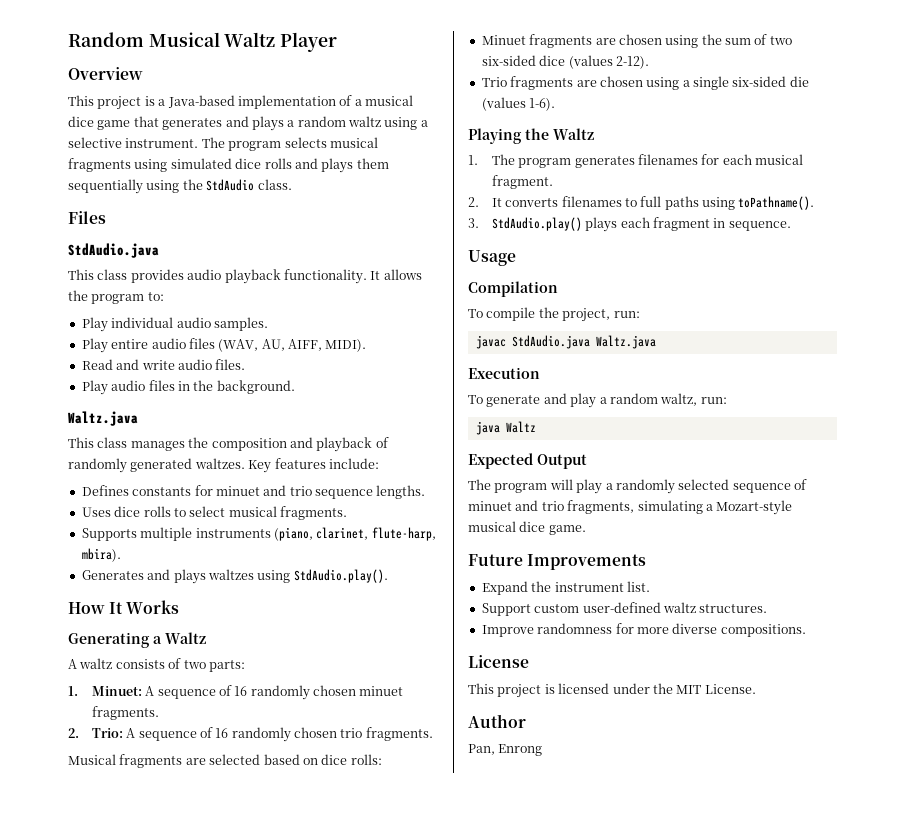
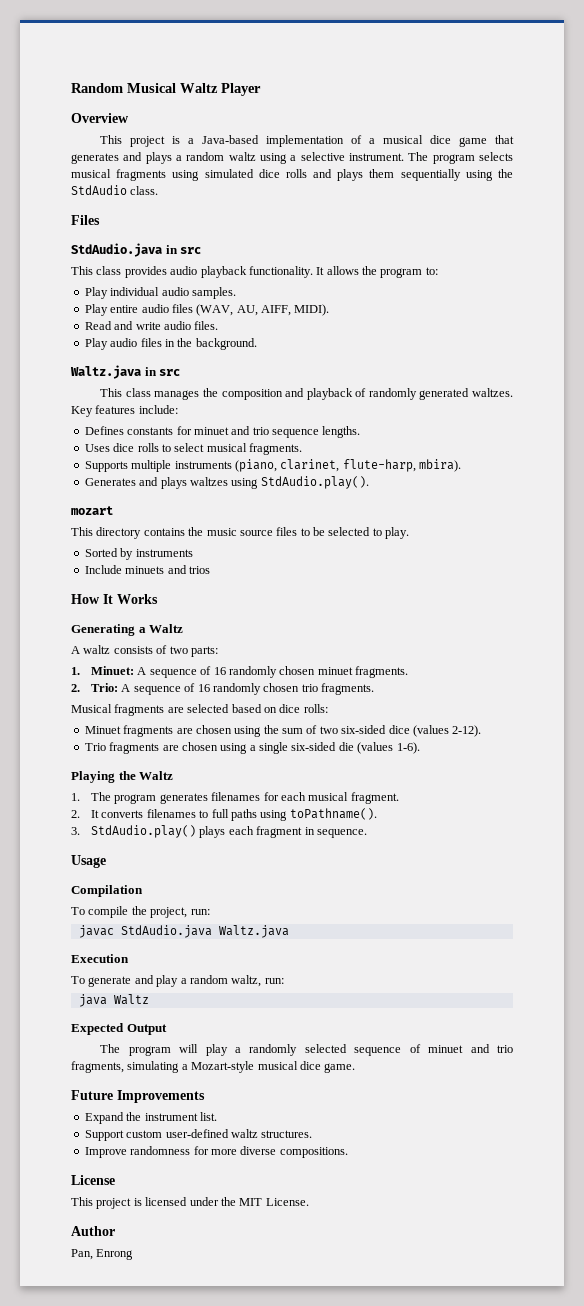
(159, 250) none -> [165,245,202,254] in src
(138, 418) none -> [144,367,181,376] in src
(388, 576) none -> [71,506,113,515] [71,527,410,539] [84,548,193,560] [84,565,210,574] // mozart // This directory contains the music source files to be selected to play. // Sorted by instruments // Include minuets and trios

